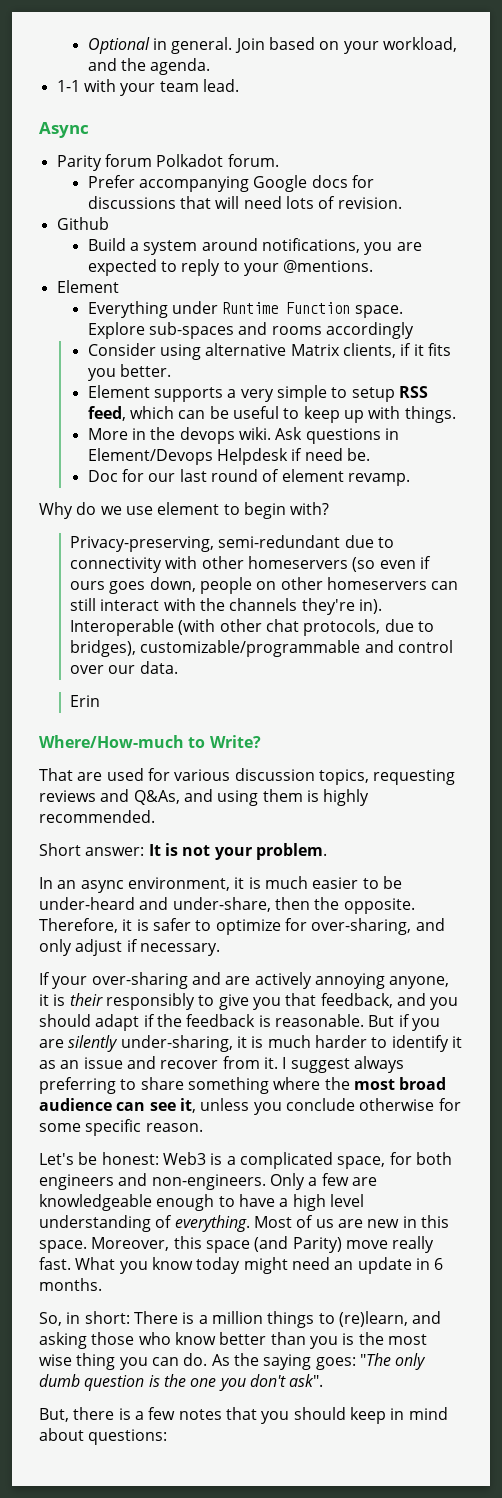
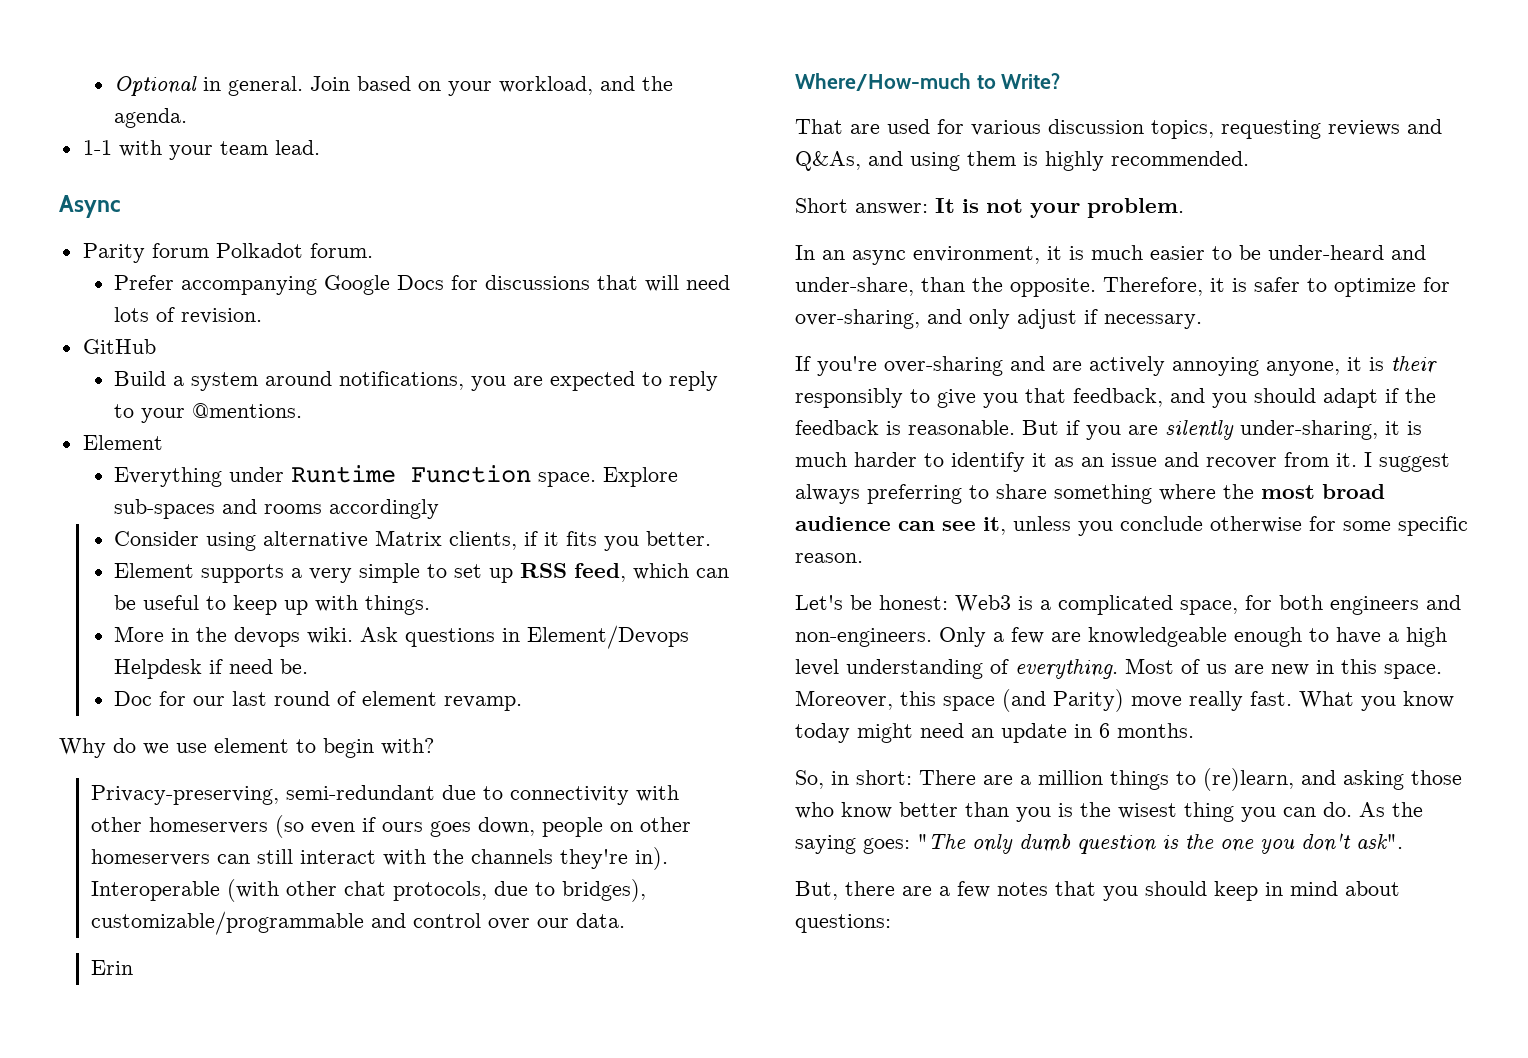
[311,175,348,188] docs -> [397,275,445,290] Docs
[56,217,109,230] Github -> [82,339,156,354] GitHub
[351,387,395,402] setup -> [454,564,514,583] set up
[274,897,310,910] then -> [921,277,965,292] than
[52,976,88,989] your -> [817,356,877,376] you're
[182,1312,195,1324] is -> [983,775,1013,785] are
[387,1334,427,1345] [39,1354,72,1366] most wise -> [1118,803,1177,819] wisest
[118,1408,131,1420] is -> [902,886,932,896] are

